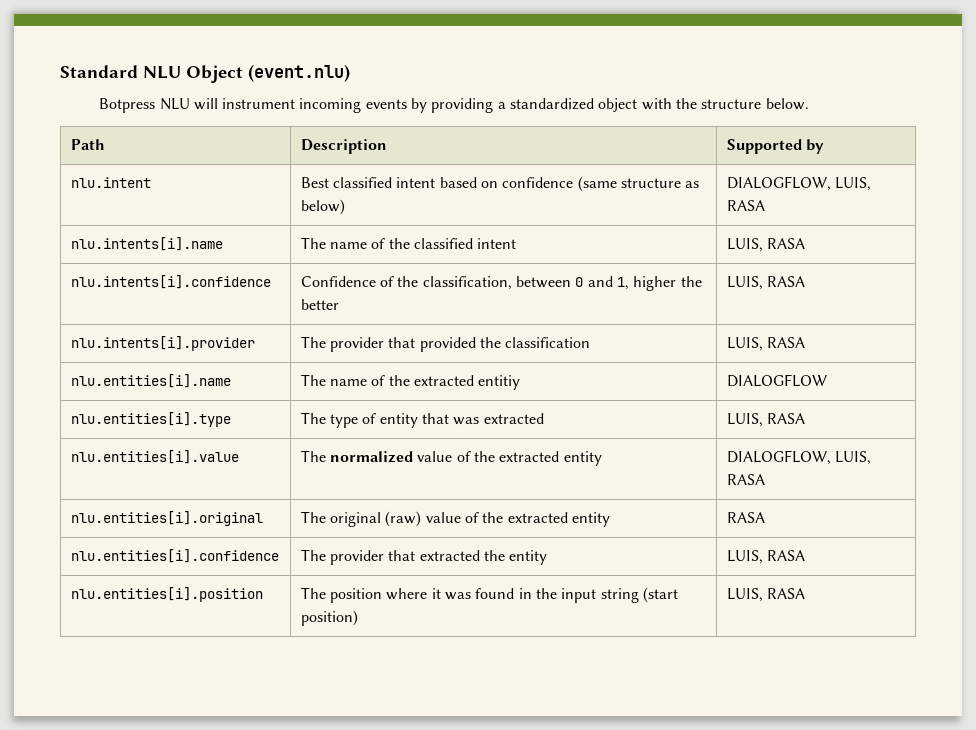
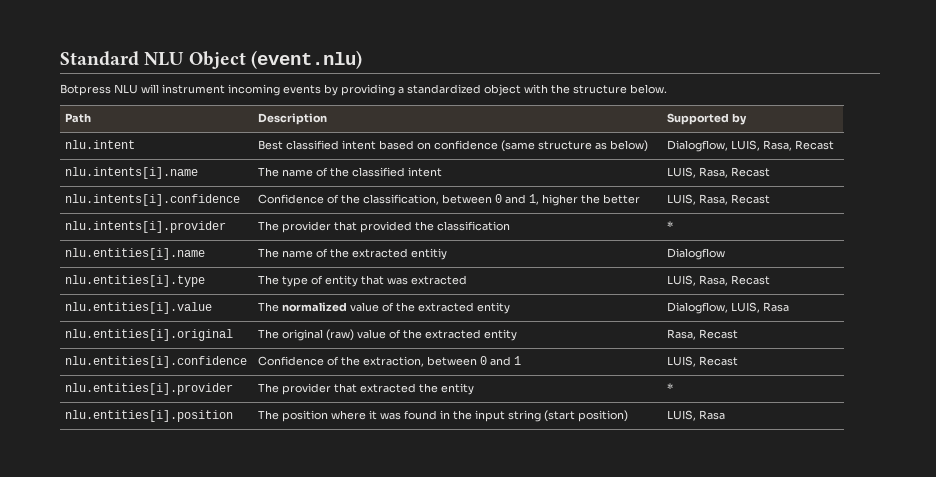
[726,176,871,191] [726,200,765,211] DIALOGFLOW, LUIS, RASA -> [667,140,835,152] Dialogflow, LUIS, Rasa, Recast
[766,238,805,249] RASA -> [699,167,771,178] Rasa, Recast
[766,276,805,287] RASA -> [699,194,771,205] Rasa, Recast
[726,337,805,351] LUIS, RASA -> [667,221,674,230] *
[726,374,827,387] DIALOGFLOW -> [667,248,726,260] Dialogflow
[766,413,805,424] RASA -> [699,275,771,286] Rasa, Recast
[726,450,871,465] [726,474,765,485] DIALOGFLOW, LUIS, RASA -> [667,302,790,314] Dialogflow, LUIS, Rasa
[726,512,765,523] RASA -> [667,329,739,340] Rasa, Recast
(279, 556) none -> [258,356,522,367] [667,356,739,367] [65,383,234,395] | Confidence of the extraction, between 0 and 1 | LUIS, Recast // nlu.entities[i].provider
[726,550,805,564] LUIS, RASA -> [667,383,674,392] *
[766,588,805,599] RASA -> [699,410,726,420] Rasa

